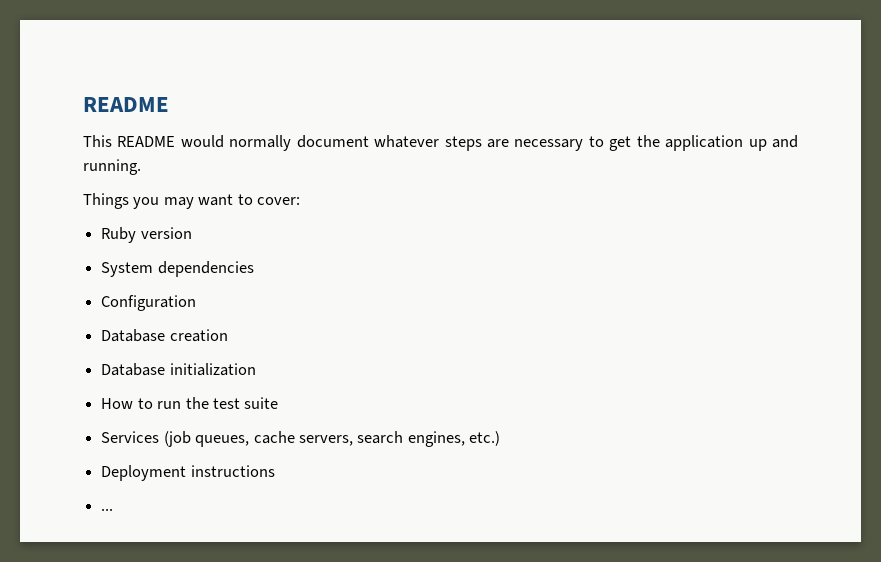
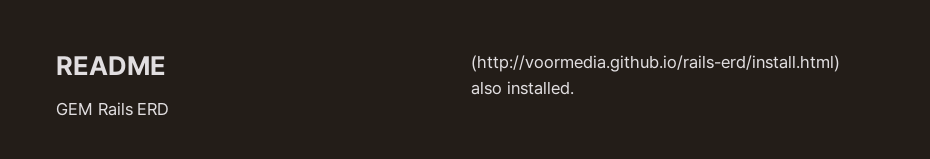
[83,135,799,151] [83,159,141,175] [83,193,301,209] [101,227,192,243] [101,261,254,277] [101,295,197,311] [101,329,228,342] [101,363,256,376] [101,397,279,409] [101,431,501,447] [101,465,275,481] [101,508,114,511] This README would normally document whatever steps are necessary to get the application up and running. // Things you may want to cover: // Ruby version // System dependencies // Configuration // Database creation // Database initialization // How to run the test suite // Services (job queues, cache servers, search engines, etc.) // Deployment instructions // ... -> [56,102,170,116] [471,55,840,72] [471,81,574,95] GEM Rails ERD (http://voormedia.github.io/rails-erd/install.html) also installed.

